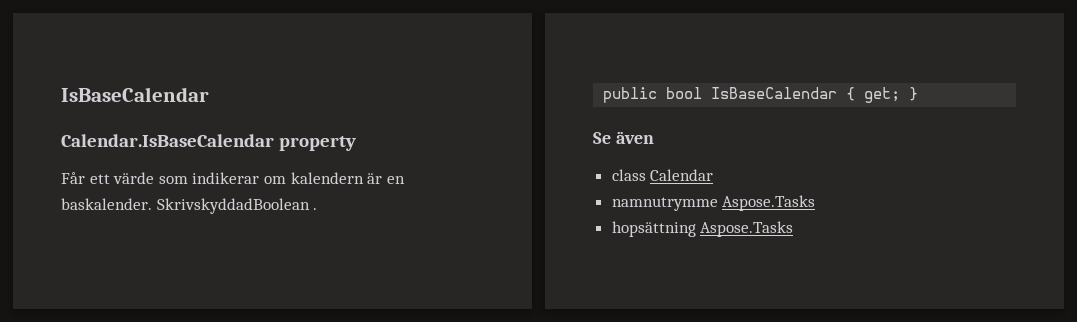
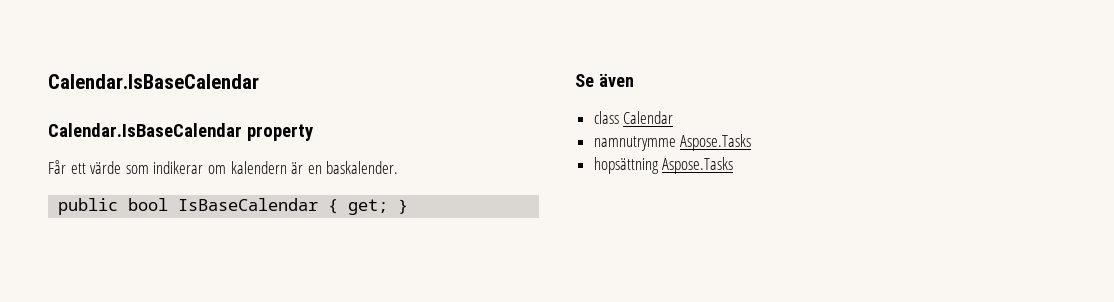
[61,87,209,102] IsBaseCalendar -> [48,74,259,89] Calendar.IsBaseCalendar
[156,198,318,214] SkrivskyddadBoolean . -> (399, 167) none

